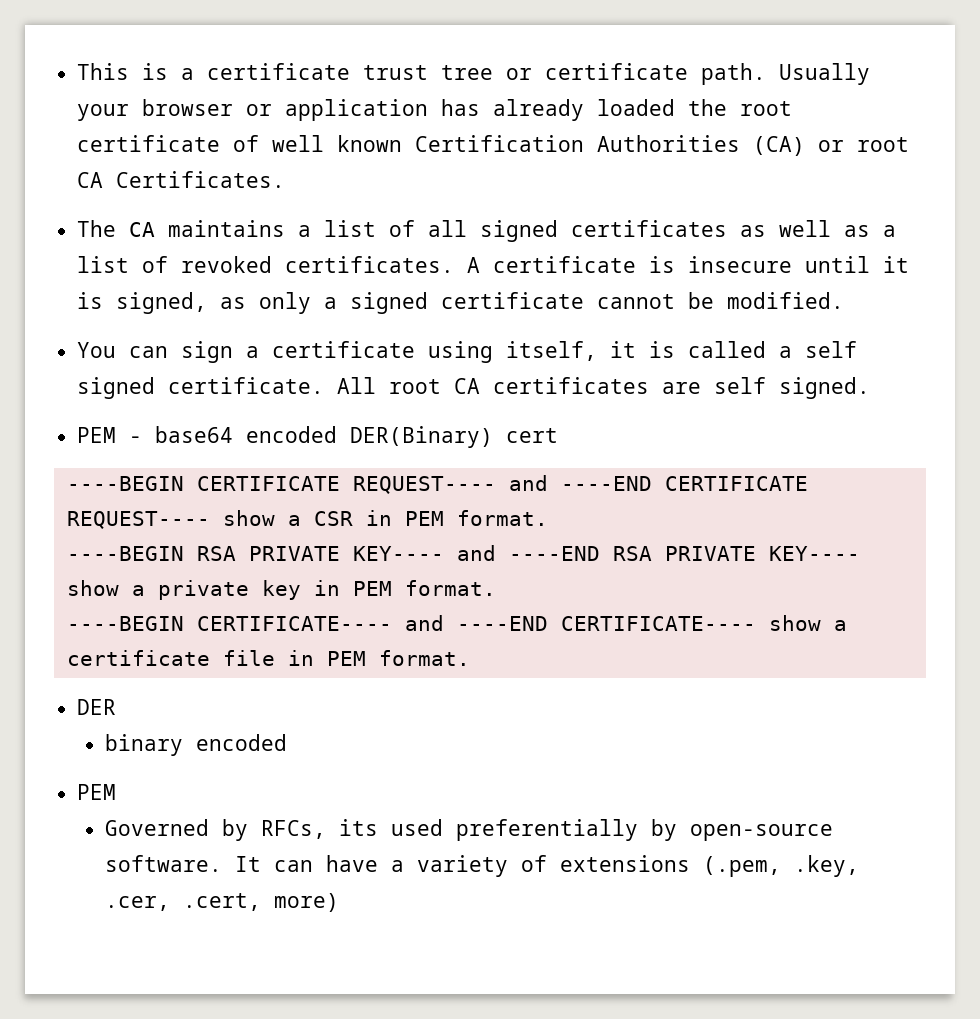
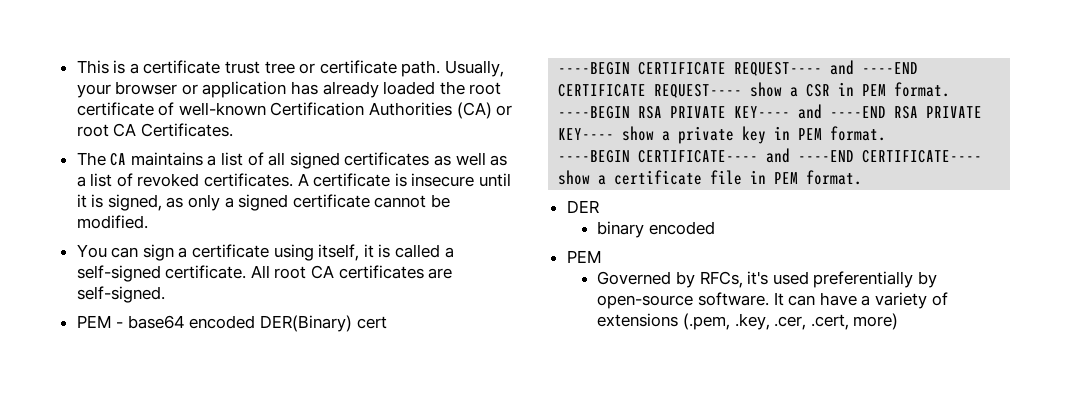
[779,63,871,85] Usually -> [445,60,505,77] Usually,
[272,135,403,152] well known -> [178,102,266,116] well-known
[805,341,858,358] [77,377,156,399] self signed -> [76,265,161,282] self-signed
[714,377,871,399] self signed. -> [76,286,165,303] self-signed.
[338,819,378,836] its -> [747,271,769,285] it's

